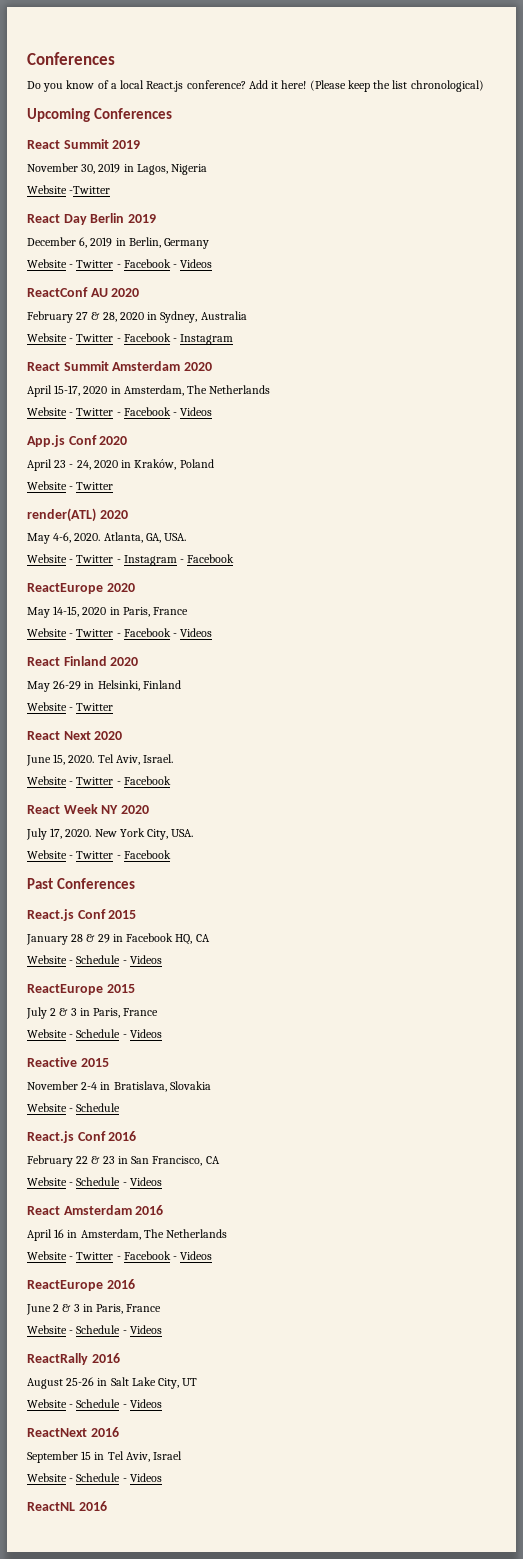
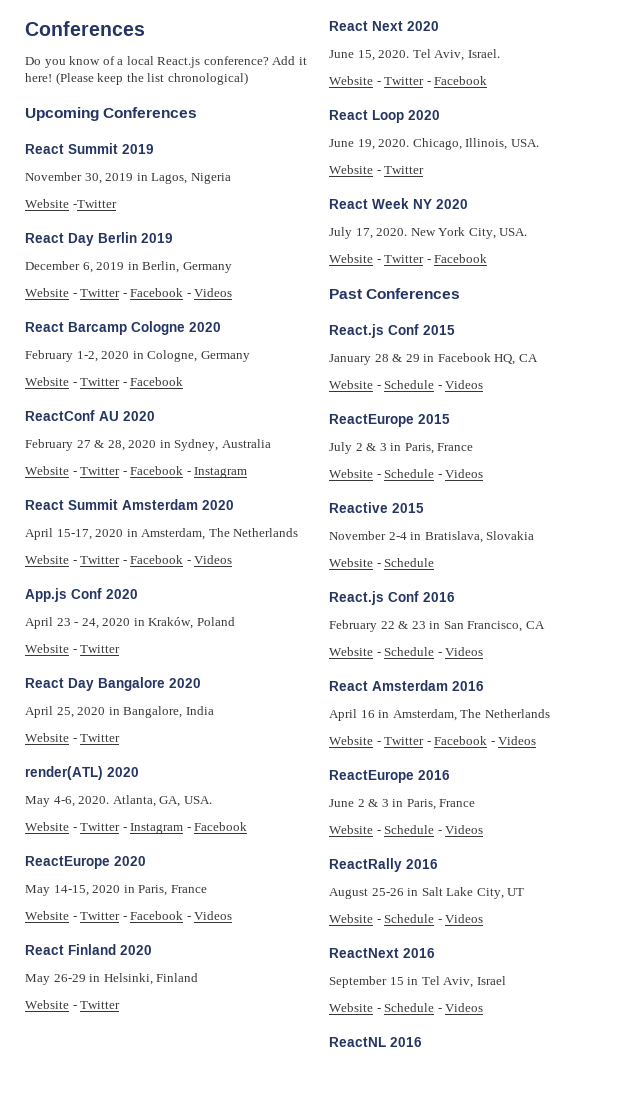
(213, 263) none -> [25,321,221,335] [25,350,250,362] [25,377,184,386] // React Barcamp Cologne 2020 // February 1-2, 2020 in Cologne, Germany // Website - Twitter - Facebook
(114, 486) none -> [25,677,201,691] [25,706,214,718] [25,733,121,742] // React Day Bangalore 2020 // April 25, 2020 in Bangalore, India // Website - Twitter
(171, 780) none -> [329,110,440,123] [329,138,539,150] [329,165,425,174] // React Loop 2020 // June 19, 2020. Chicago, Illinois, USA. // Website - Twitter

